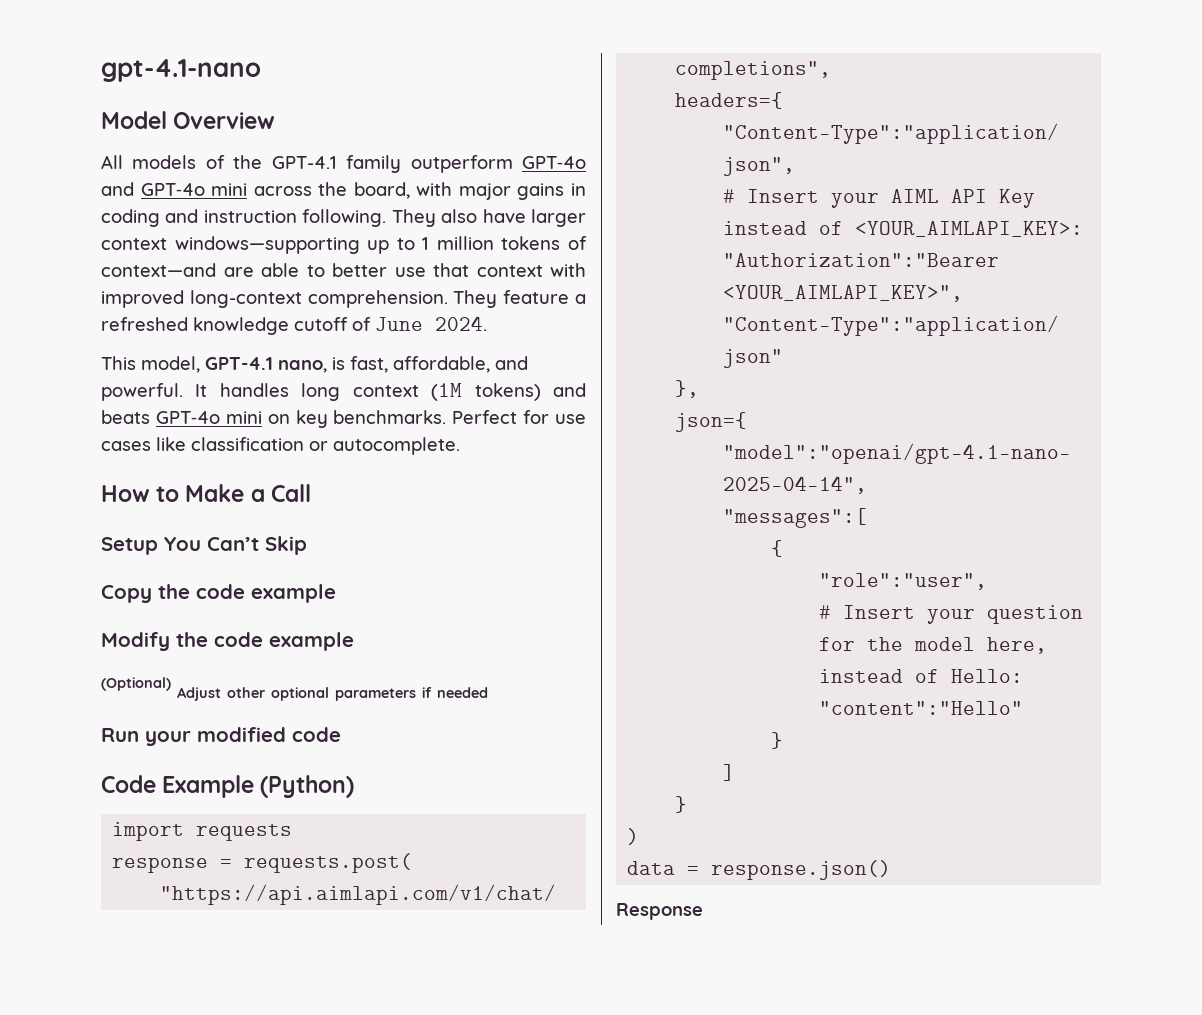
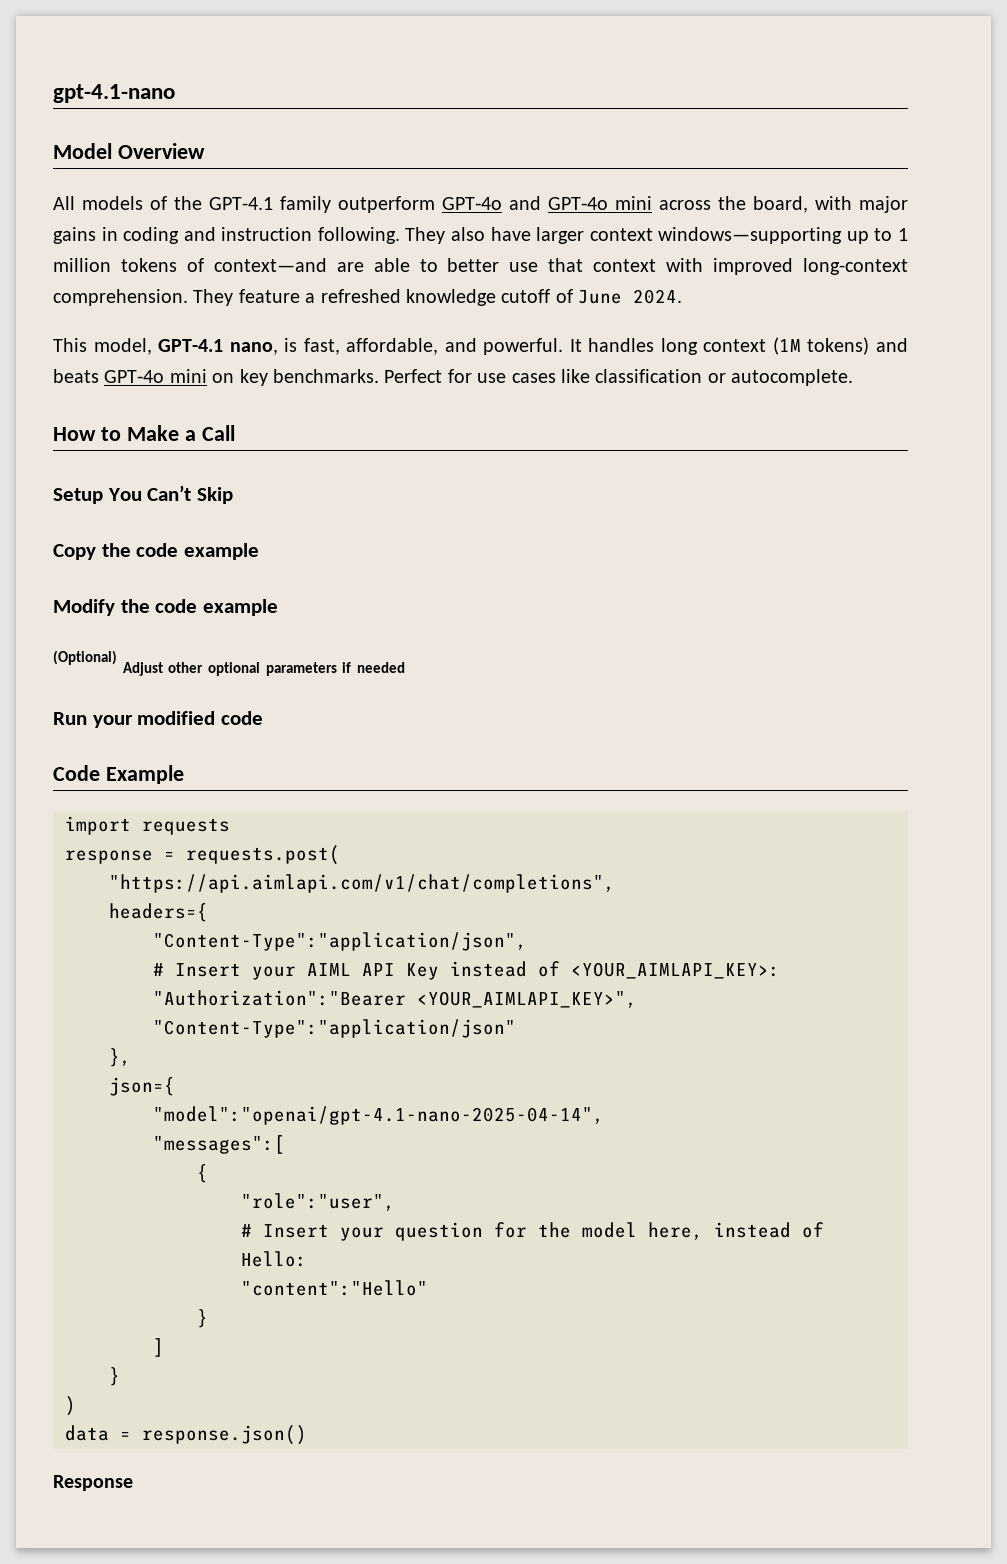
[260,775,355,798] (Python) -> (184, 774) none

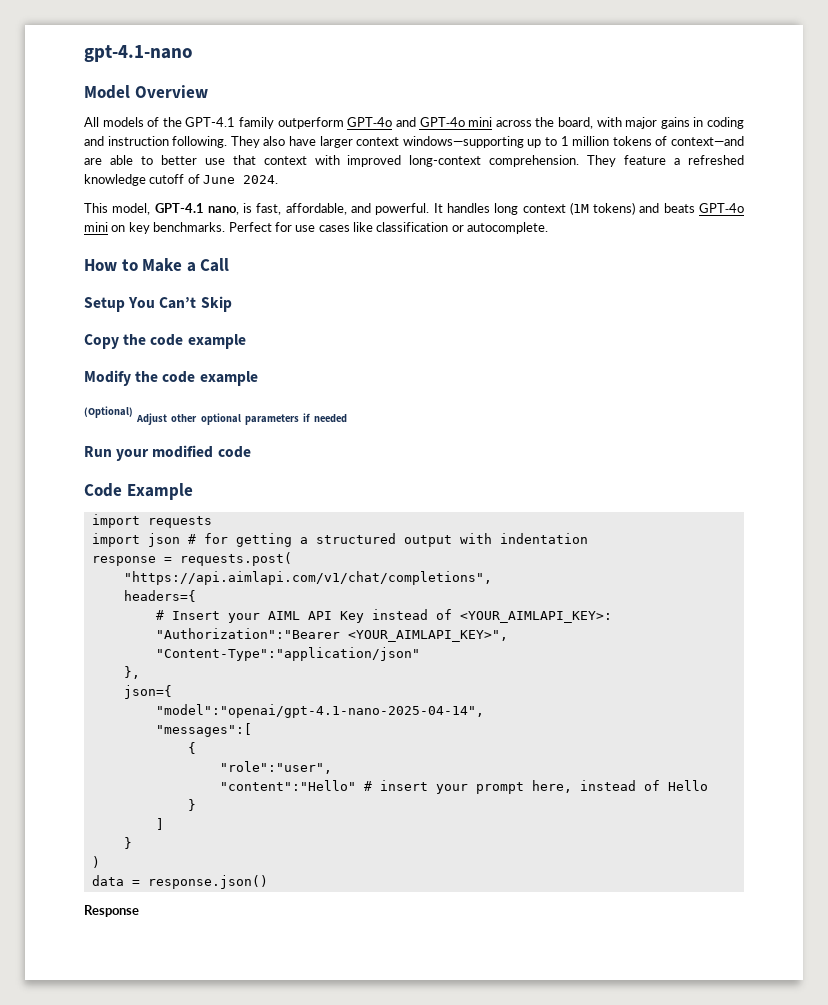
(230, 826) none -> [91,533,588,547] // import json # for getting a structured output with indentation
[153,932,527,951] // "Content-Type":"application/json", -> (196, 596) none
[241,1222,637,1241] # Insert your question for the model -> [219,780,524,794] "content":"Hello" # insert your prompt
[241,1251,307,1267] [241,1280,428,1296] Hello: // "content":"Hello" -> [667,780,708,791] Hello

